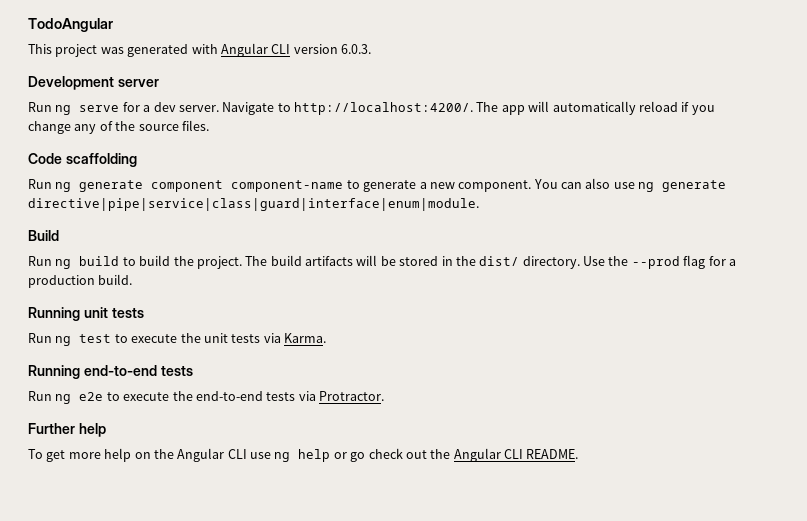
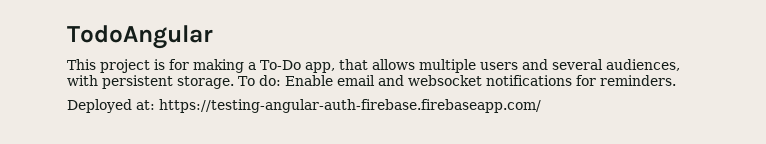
[100,43,371,57] [28,76,159,90] [28,101,715,115] [28,120,209,134] [28,153,137,167] [28,178,727,192] [28,198,479,211] [28,230,59,241] [28,255,736,269] [28,274,133,288] [28,307,144,321] [28,333,326,346] [28,365,193,379] [28,391,384,404] [28,423,106,437] [28,448,579,462] was generated with Angular CLI version 6.0.3. // Development server // Run ng serve for a dev server. Navigate to http://localhost:4200/. The app will automatically reload if you change any of the source files. // Code scaffolding // Run ng generate component component-name to generate a new component. You can also use ng generate directive|pipe|service|class|guard|interface|enum|module. // Build // Run ng build to build the project. The build artifacts will be stored in the dist/ directory. Use the --prod flag for a production build. // Running unit tests // Run ng test to execute the unit tests via Karma. // Running end-to-end tests // Run ng e2e to execute the end-to-end tests via Protractor. // Further help // To get more help on the Angular CLI use ng help or go check out the Angular CLI README. -> [154,59,680,73] [67,75,676,89] [67,99,541,113] is for making a To-Do app, that allows multiple users and several audiences, with persistent storage. To do: Enable email and websocket notifications for reminders. // Deployed at: https://testing-angular-auth-firebase.firebaseapp.com/

